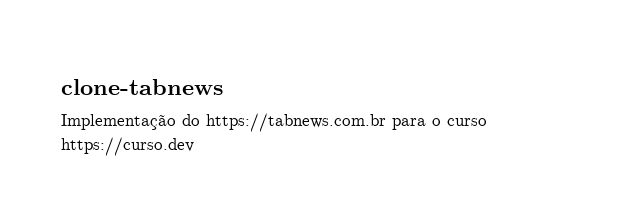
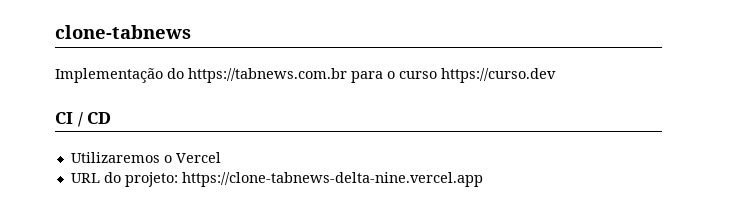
(194, 146) none -> [55,112,112,127] [70,152,221,163] [70,172,483,187] // CI / CD // Utilizaremos o Vercel // URL do projeto: https://clone-tabnews-delta-nine.vercel.app

